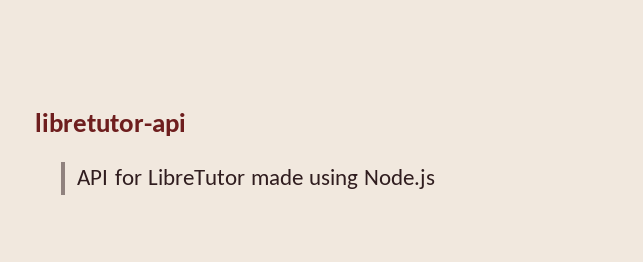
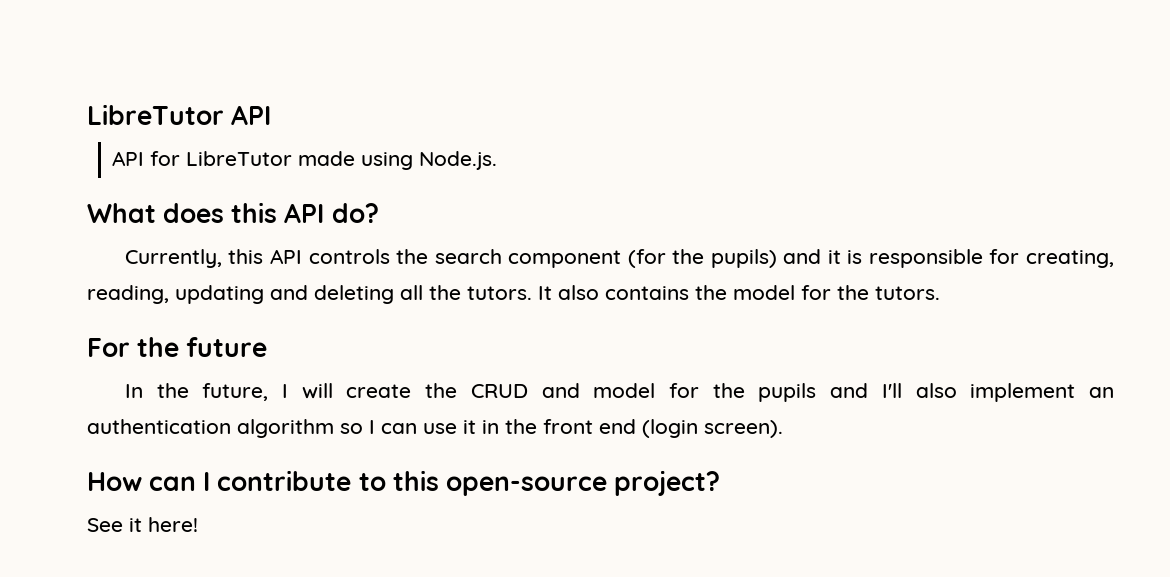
[35,113,186,136] libretutor-api -> [87,104,272,125] LibreTutor API
[364,169,436,189] Node.js -> [419,151,498,170] [87,202,379,223] [124,249,1114,268] [87,285,940,304] [87,337,268,357] [124,383,1115,402] [87,419,783,438] [87,470,721,496] [87,517,198,532] Node.js. // What does this API do? // Currently, this API controls the search component (for the pupils) and it is responsible for creating, reading, updating and deleting all the tutors. It also contains the model for the tutors. // For the future // In the future, I will create the CRUD and model for the pupils and I'll also implement an authentication algorithm so I can use it in the front end (login screen). // How can I contribute to this open-source project? // See it here!

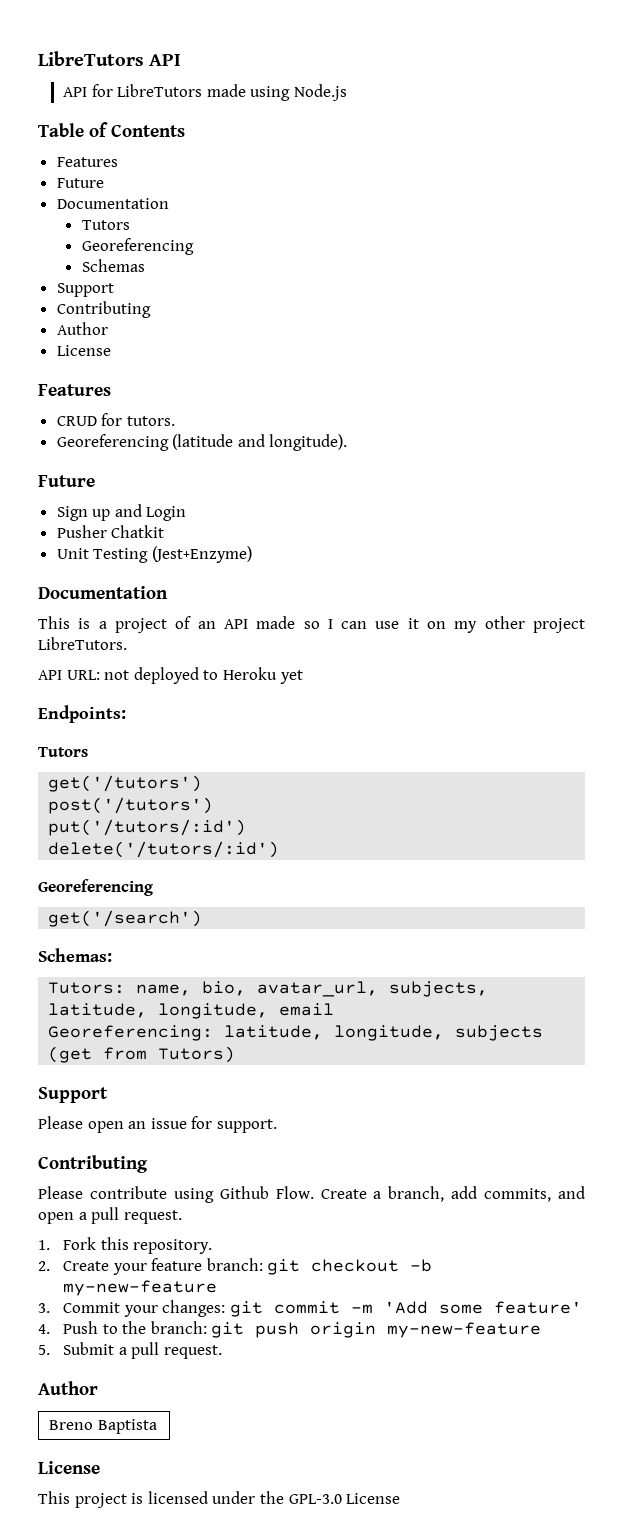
[87,104,224,125] LibreTutor -> [38,51,144,66] LibreTutors
[186,151,293,166] LibreTutor -> [117,84,203,97] LibreTutors
[419,151,498,170] [87,202,379,223] [124,249,1114,268] [87,285,940,304] [87,337,268,357] [124,383,1115,402] [87,419,334,438] Node.js. // What does this API do? // Currently, this API controls the search component (for the pupils) and it is responsible for creating, reading, updating and deleting all the tutors. It also contains the model for the tutors. // For the future // In the future, I will create the CRUD and model for the pupils and I'll also implement an authentication algorithm -> [293,84,347,101] [38,122,185,137] [56,157,118,167] [56,178,104,188] [56,198,169,209] [81,220,130,230] [81,238,194,255] [81,259,145,272] [56,283,114,297] [56,301,151,318] [56,322,108,335] [56,345,111,356] [38,384,111,396] [56,413,175,426] [56,434,348,451] [38,475,95,487] [56,504,187,521] [56,525,165,538] [56,546,252,563] [38,586,168,599] [38,616,296,633] Node.js // Table of Contents // Features // Future // Documentation // Tutors // Georeferencing // Schemas // Support // Contributing // Author // License // Features // CRUD for tutors. // Georeferencing (latitude and longitude). // Future // Sign up and Login // Pusher Chatkit // Unit Testing (Jest+Enzyme) // Documentation // This is a project of an API made
[482,419,783,438] [87,470,721,496] [87,517,198,532] in the front end (login screen). // How can I contribute to this open-source project? // See it here! -> [427,616,585,633] [38,637,127,650] [38,667,303,684] [38,705,126,723] [38,747,88,757] [48,775,203,792] [48,797,214,814] [48,819,247,836] [48,841,280,858] [38,879,153,896] [48,910,203,927] [38,948,112,962] [48,981,489,997] [48,1003,335,1019] [48,1025,544,1041] [48,1046,236,1063] [38,1087,108,1103] [38,1116,277,1133] [38,1155,148,1173] [38,1186,585,1203] [38,1207,182,1224] [38,1237,213,1254] [38,1258,433,1275] [62,1280,217,1296] [38,1300,582,1317] [38,1321,542,1338] [38,1342,222,1359] [38,1381,98,1395] [48,1419,157,1434] [38,1461,100,1474] [38,1491,401,1508] on my other project LibreTutors. // API URL: not deployed to Heroku yet // Endpoints: // Tutors // get('/tutors') // post('/tutors') // put('/tutors/:id') // delete('/tutors/:id') // Georeferencing // get('/search') // Schemas: // Tutors: name, bio, avatar_url, subjects, latitude, longitude, email // Georeferencing: latitude, longitude, subjects (get from Tutors) // Support // Please open an issue for support. // Contributing // Please contribute using Github Flow. Create a branch, add commits, and open a pull request. // 1. Fork this repository. // 2. Create your feature branch: git checkout -b my-new-feature // 3. Commit your changes: git commit -m 'Add some feature' // 4. Push to the branch: git push origin my-new-feature // 5. Submit a pull request. // Author // Breno Baptista // License // This project is licensed under the GPL-3.0 License

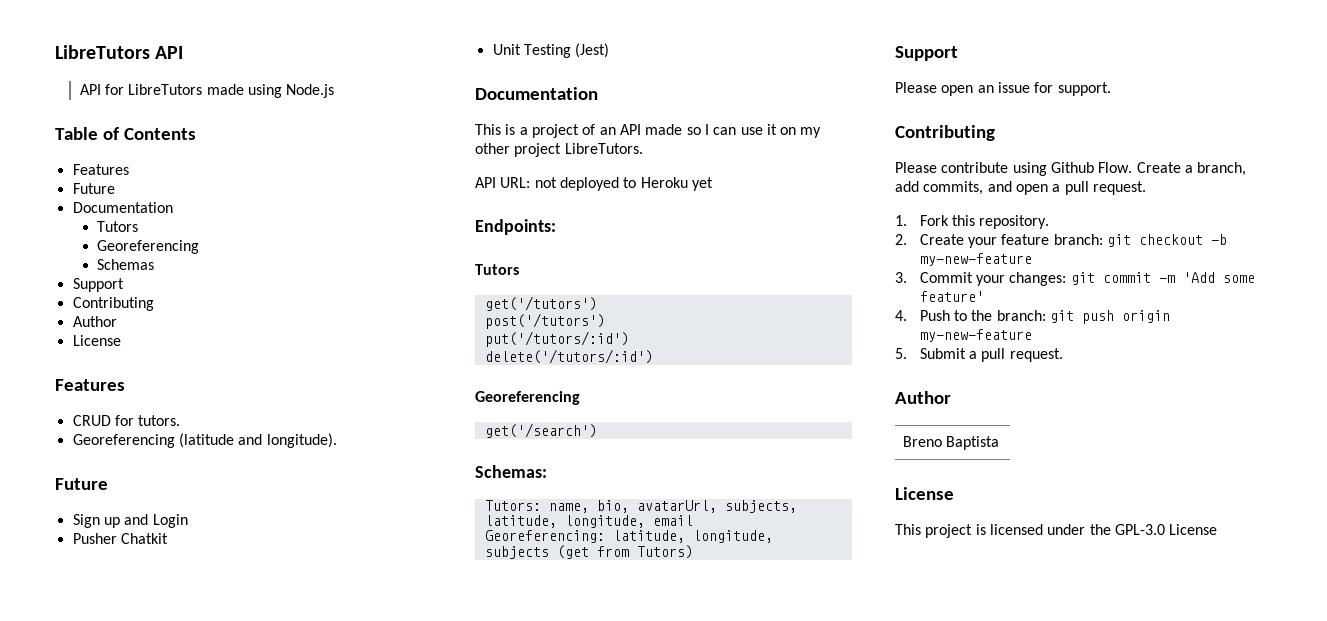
[151,546,252,563] (Jest+Enzyme) -> [575,43,610,58] (Jest)
[257,981,379,997] avatar_url, -> [636,500,717,513] avatarUrl,

